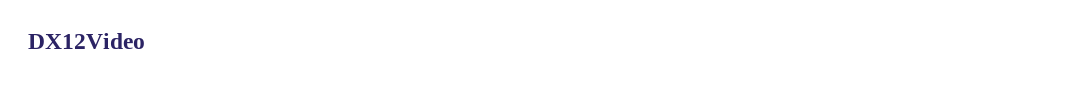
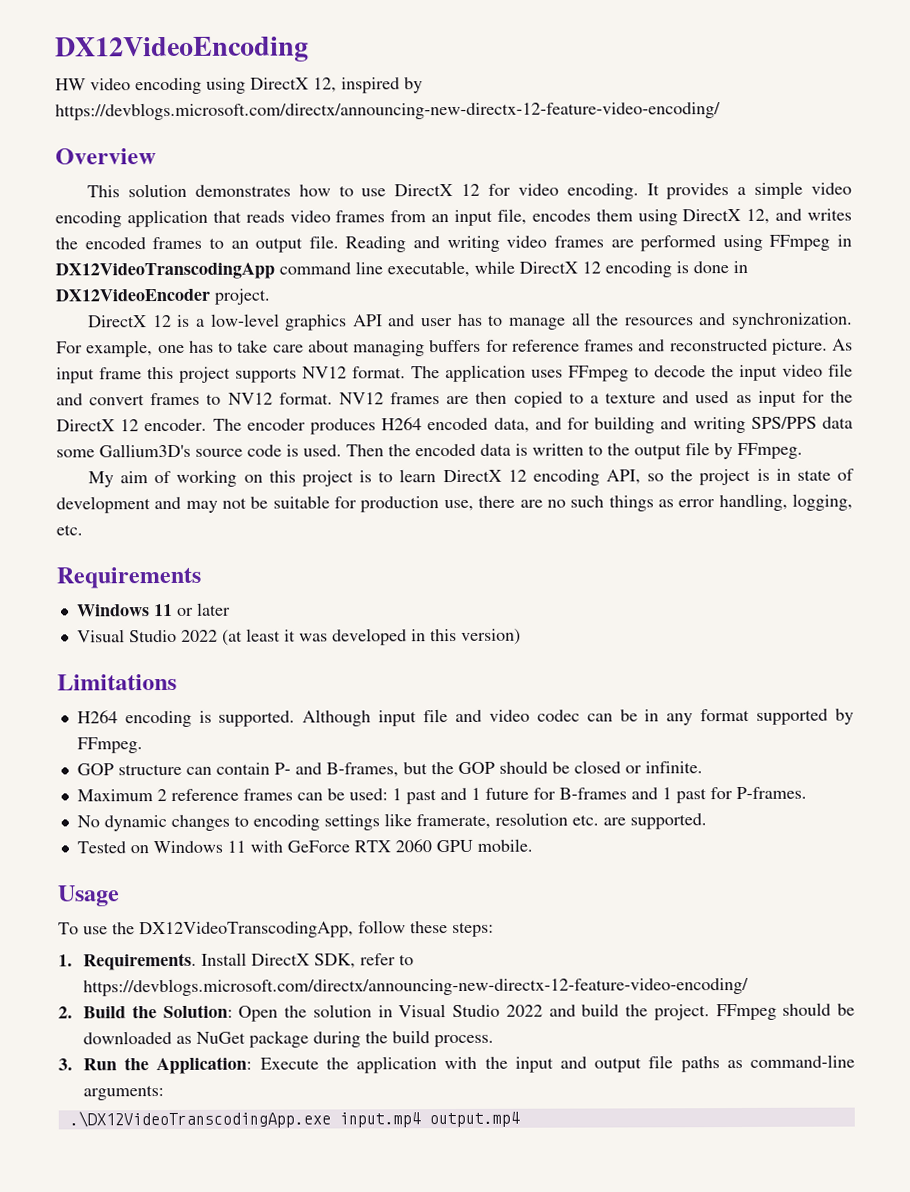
[28,33,145,49] DX12Video -> [55,36,309,63] [55,77,423,95] [55,101,721,121] [55,148,156,165] [87,181,853,200] [55,208,852,228] [55,234,852,253] [55,260,748,280] [55,288,270,305] [88,312,853,331] [56,338,853,358] [56,363,853,384] [56,390,853,408] [56,416,854,435] [56,442,803,460] [88,468,855,488] [56,493,854,514] [56,524,83,536] [56,566,201,589] [76,602,231,617] [76,628,521,646] [57,673,177,691] [76,708,855,728] [76,737,143,754] [76,760,703,778] [76,786,807,805] [76,812,707,832] [76,838,533,854] [58,885,120,907] [58,920,494,939] [58,952,414,971] [82,976,749,997] [58,1002,856,1022] [82,1030,494,1048] [58,1054,855,1075] [82,1085,164,1101] [68,1110,520,1129] DX12VideoEncoding // HW video encoding using DirectX 12, inspired by https://devblogs.microsoft.com/directx/announcing-new-directx-12-feature-video-encoding/ // Overview // This solution demonstrates how to use DirectX 12 for video encoding. It provides a simple video encoding application that reads video frames from an input file, encodes them using DirectX 12, and writes the encoded frames to an output file. Reading and writing video frames are performed using FFmpeg in DX12VideoTranscodingApp command line executable, while DirectX 12 encoding is done in DX12VideoEncoder project. // DirectX 12 is a low-level graphics API and user has to manage all the resources and synchronization. For example, one has to take care about managing buffers for reference frames and reconstructed picture. As input frame this project supports NV12 format. The application uses FFmpeg to decode the input video file and convert frames to NV12 format. NV12 frames are then copied to a texture and used as input for the DirectX 12 encoder. The encoder produces H264 encoded data, and for building and writing SPS/PPS data some Gallium3D's source code is used. Then the encoded data is written to the output file by FFmpeg. // My aim of working on this project is to learn DirectX 12 encoding API, so the project is in state of development and may not be suitable for production use, there are no such things as error handling, logging, etc. // Requirements // Windows 11 or later // Visual Studio 2022 (at least it was developed in this version) // Limitations // H264 encoding is supported. Although input file and video codec can be in any format supported by FFmpeg. // GOP structure can contain P- and B-frames, but the GOP should be closed or infinite. // Maximum 2 reference frames can be used: 1 past and 1 future for B-frames and 1 past for P-frames. // No dynamic changes to encoding settings like framerate, resolution etc. are supported. // Tested on Windows 11 with GeForce RTX 2060 GPU mobile. // Usage // To use the DX12VideoTranscodingApp, follow these steps: // 1. Requirements. Install DirectX SDK, refer to https://devblogs.microsoft.com/directx/announcing-new-directx-12-feature-video-encoding/ // 2. Build the Solution: Open the solution in Visual Studio 2022 and build the project. FFmpeg should be downloaded as NuGet package during the build process. // 3. Run the Application: Execute the application with the input and output file paths as command-line arguments: // .\DX12VideoTranscodingApp.exe input.mp4 output.mp4

